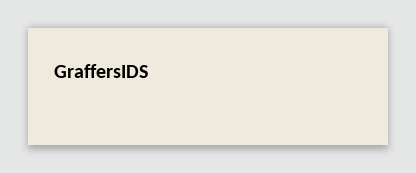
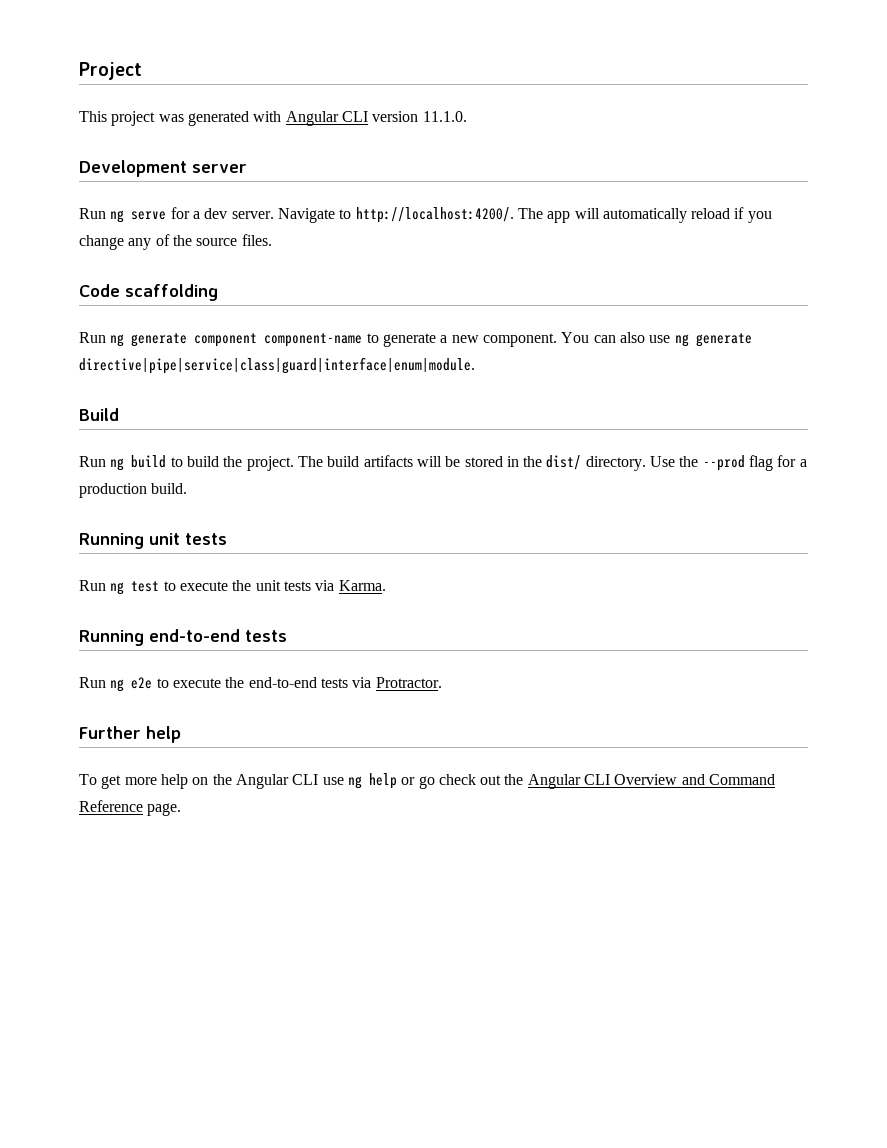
[54,64,148,78] GraffersIDS -> [79,62,142,80] [79,111,467,126] [79,160,247,177] [79,207,772,223] [79,234,272,250] [79,284,218,301] [79,332,752,347] [79,357,475,374] [79,408,119,421] [79,455,807,471] [79,483,188,498] [79,533,227,549] [79,580,386,595] [79,629,287,646] [79,677,442,692] [79,726,181,743] [79,773,776,789] [79,800,182,816] Project // This project was generated with Angular CLI version 11.1.0. // Development server // Run ng serve for a dev server. Navigate to http://localhost:4200/. The app will automatically reload if you change any of the source files. // Code scaffolding // Run ng generate component component-name to generate a new component. You can also use ng generate directive|pipe|service|class|guard|interface|enum|module. // Build // Run ng build to build the project. The build artifacts will be stored in the dist/ directory. Use the --prod flag for a production build. // Running unit tests // Run ng test to execute the unit tests via Karma. // Running end-to-end tests // Run ng e2e to execute the end-to-end tests via Protractor. // Further help // To get more help on the Angular CLI use ng help or go check out the Angular CLI Overview and Command Reference page.

